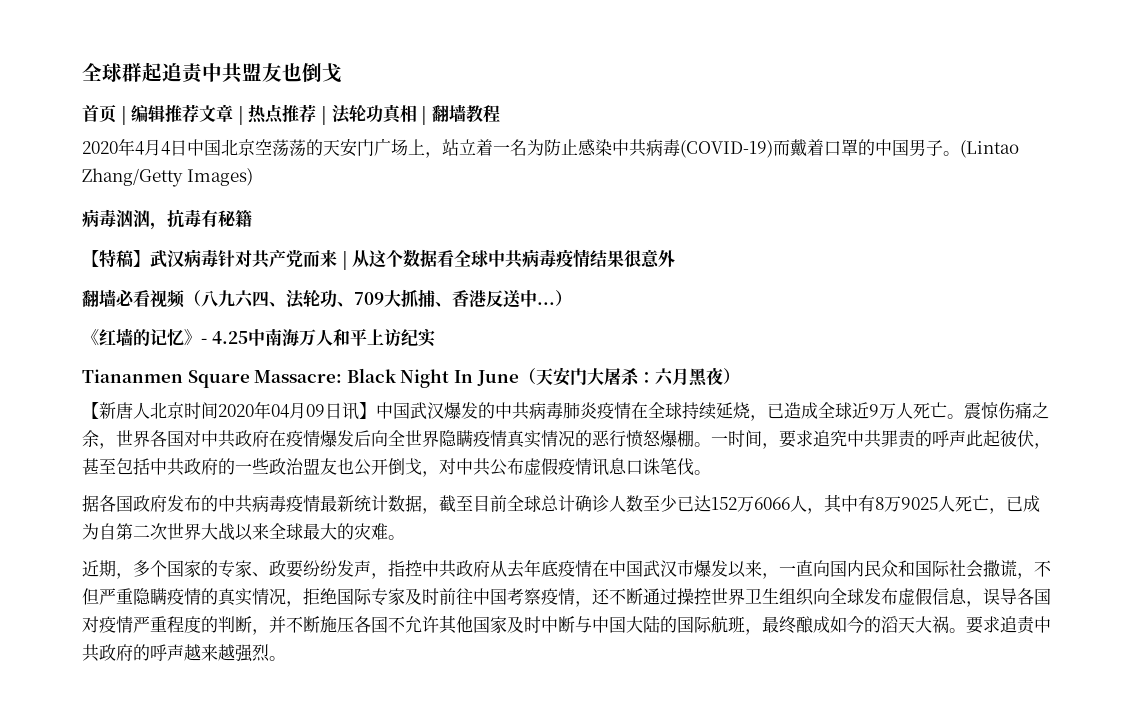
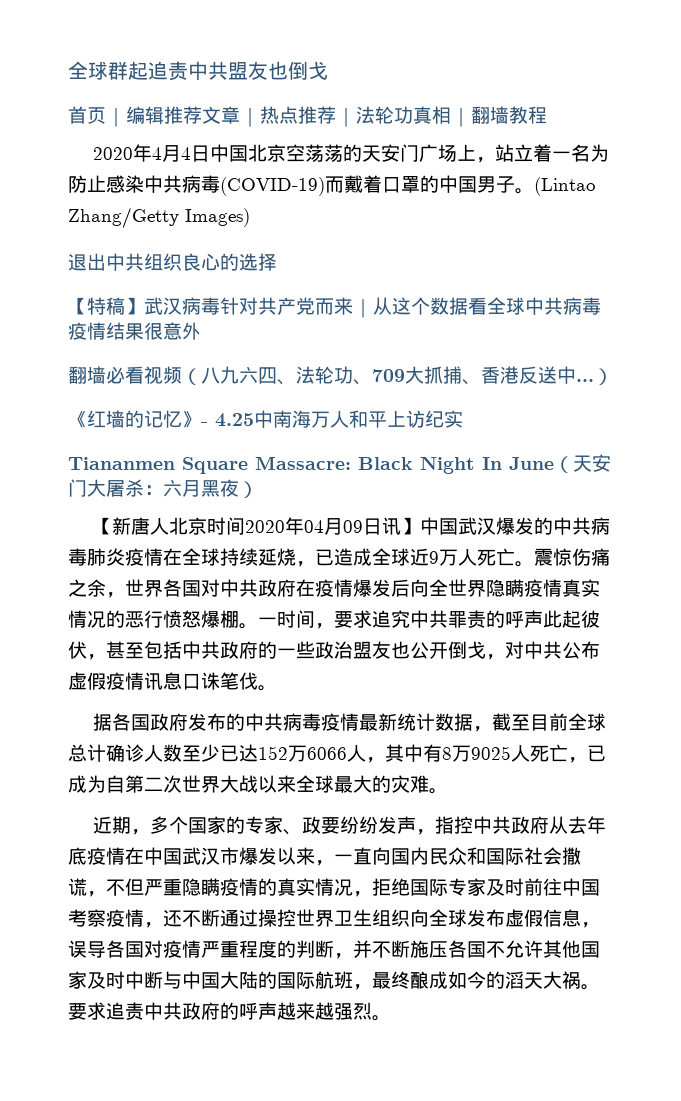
[82,209,252,230] 病毒汹汹，抗毒有秘籍 -> [68,253,277,271] 退出中共组织良心的选择

